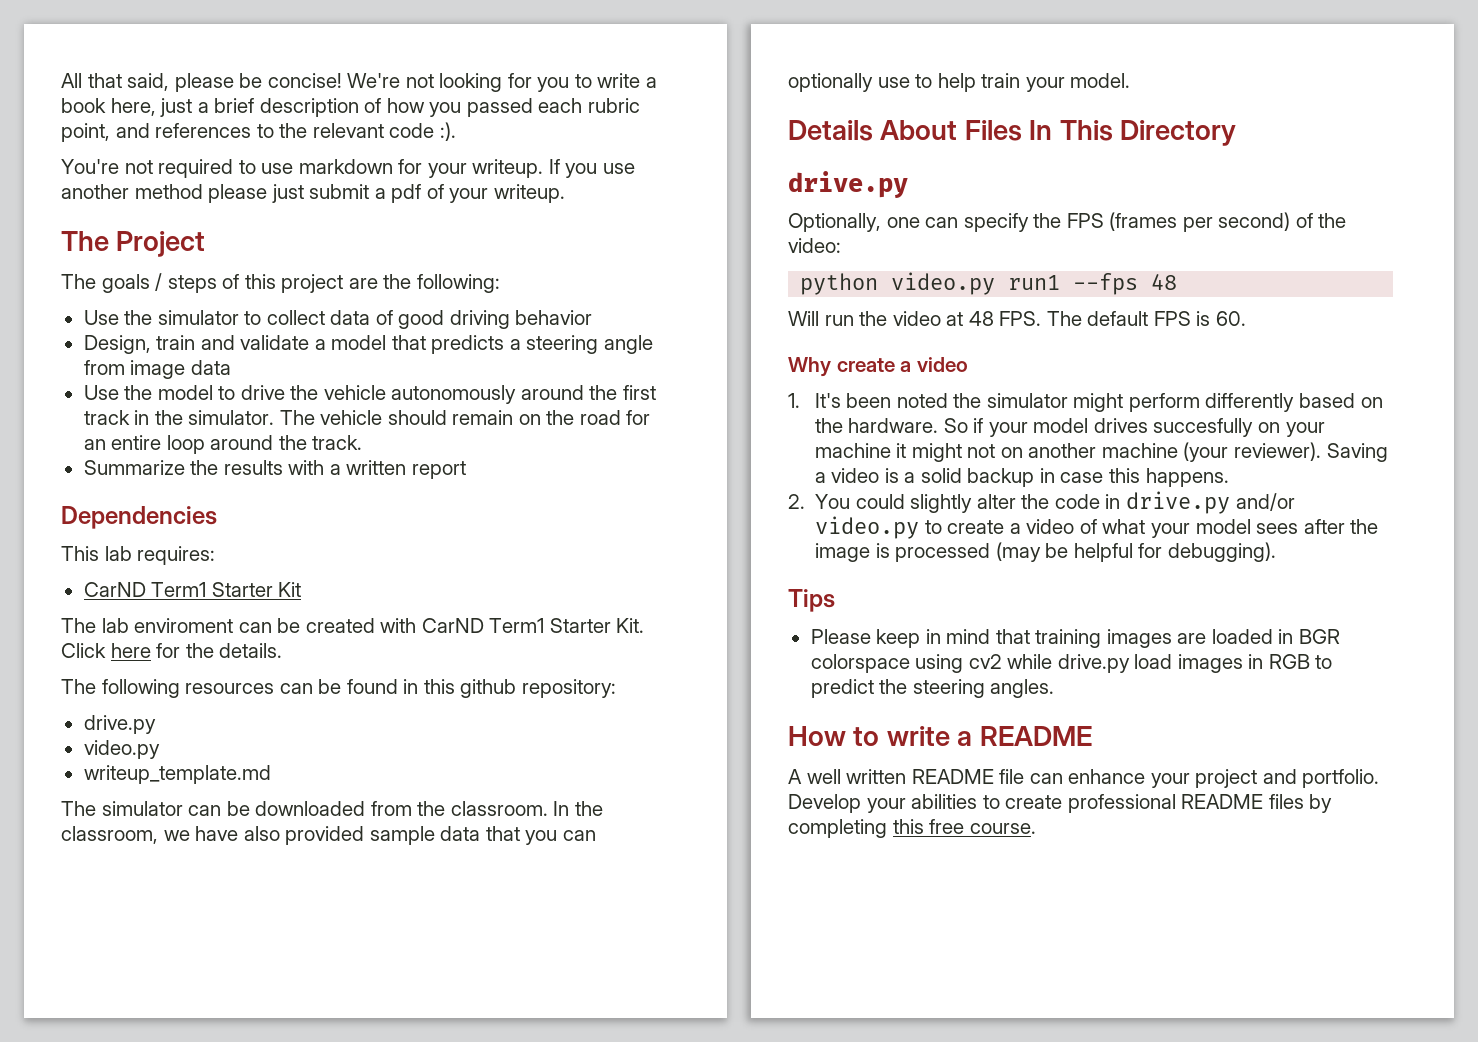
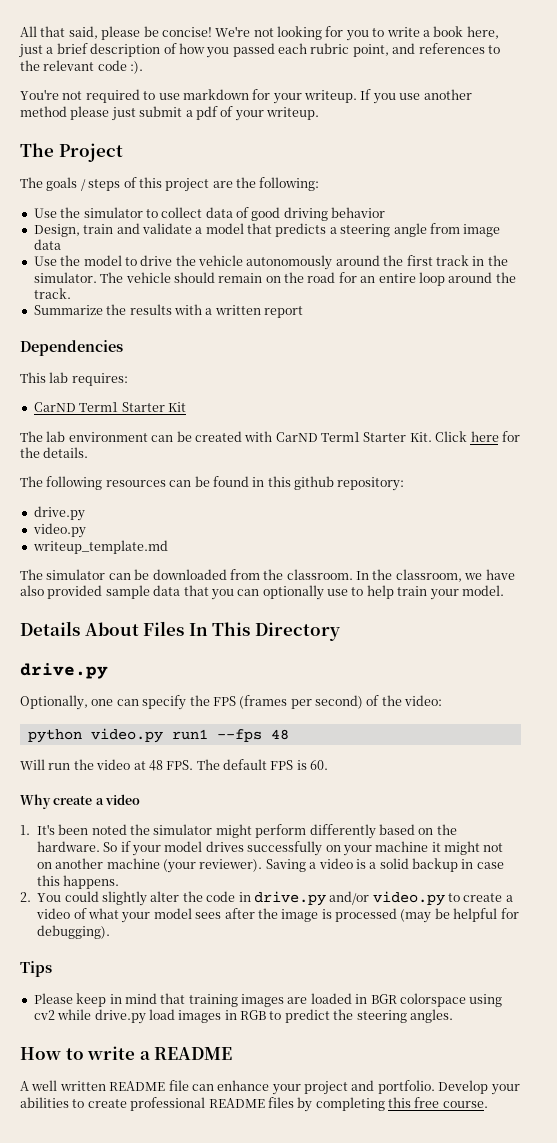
[134,618,234,633] enviroment -> [68,432,148,442] environment
[1153,418,1254,437] succesfully -> [247,841,323,856] successfully

